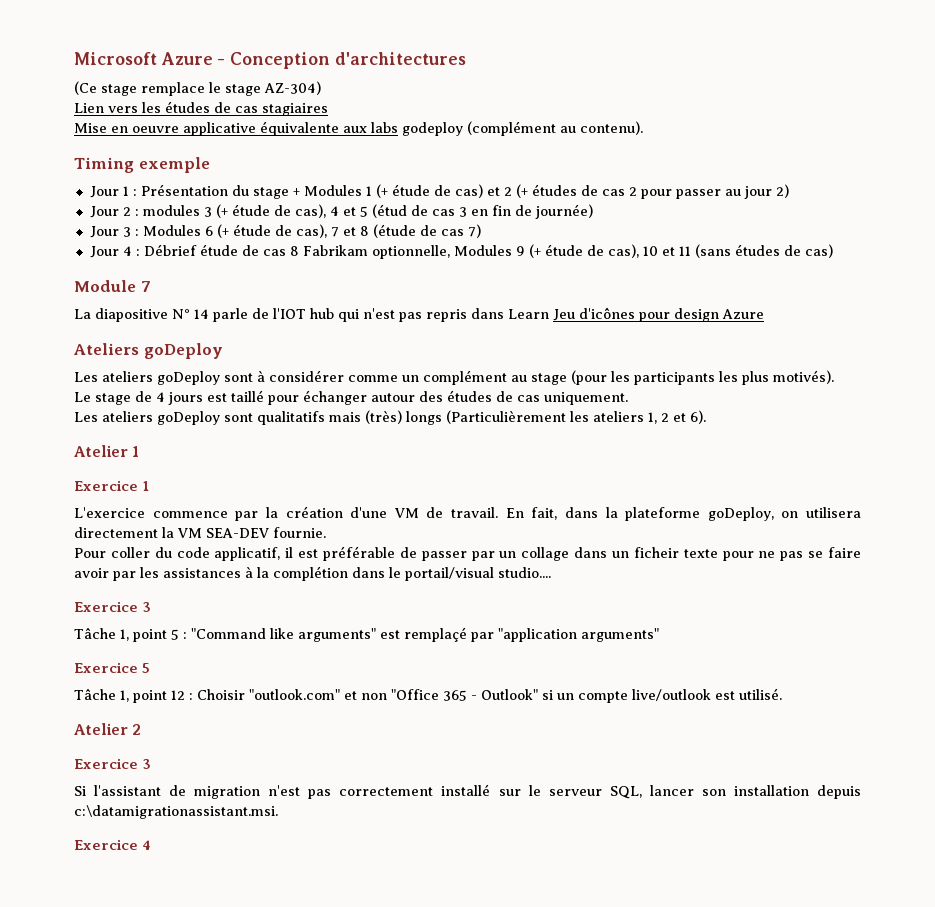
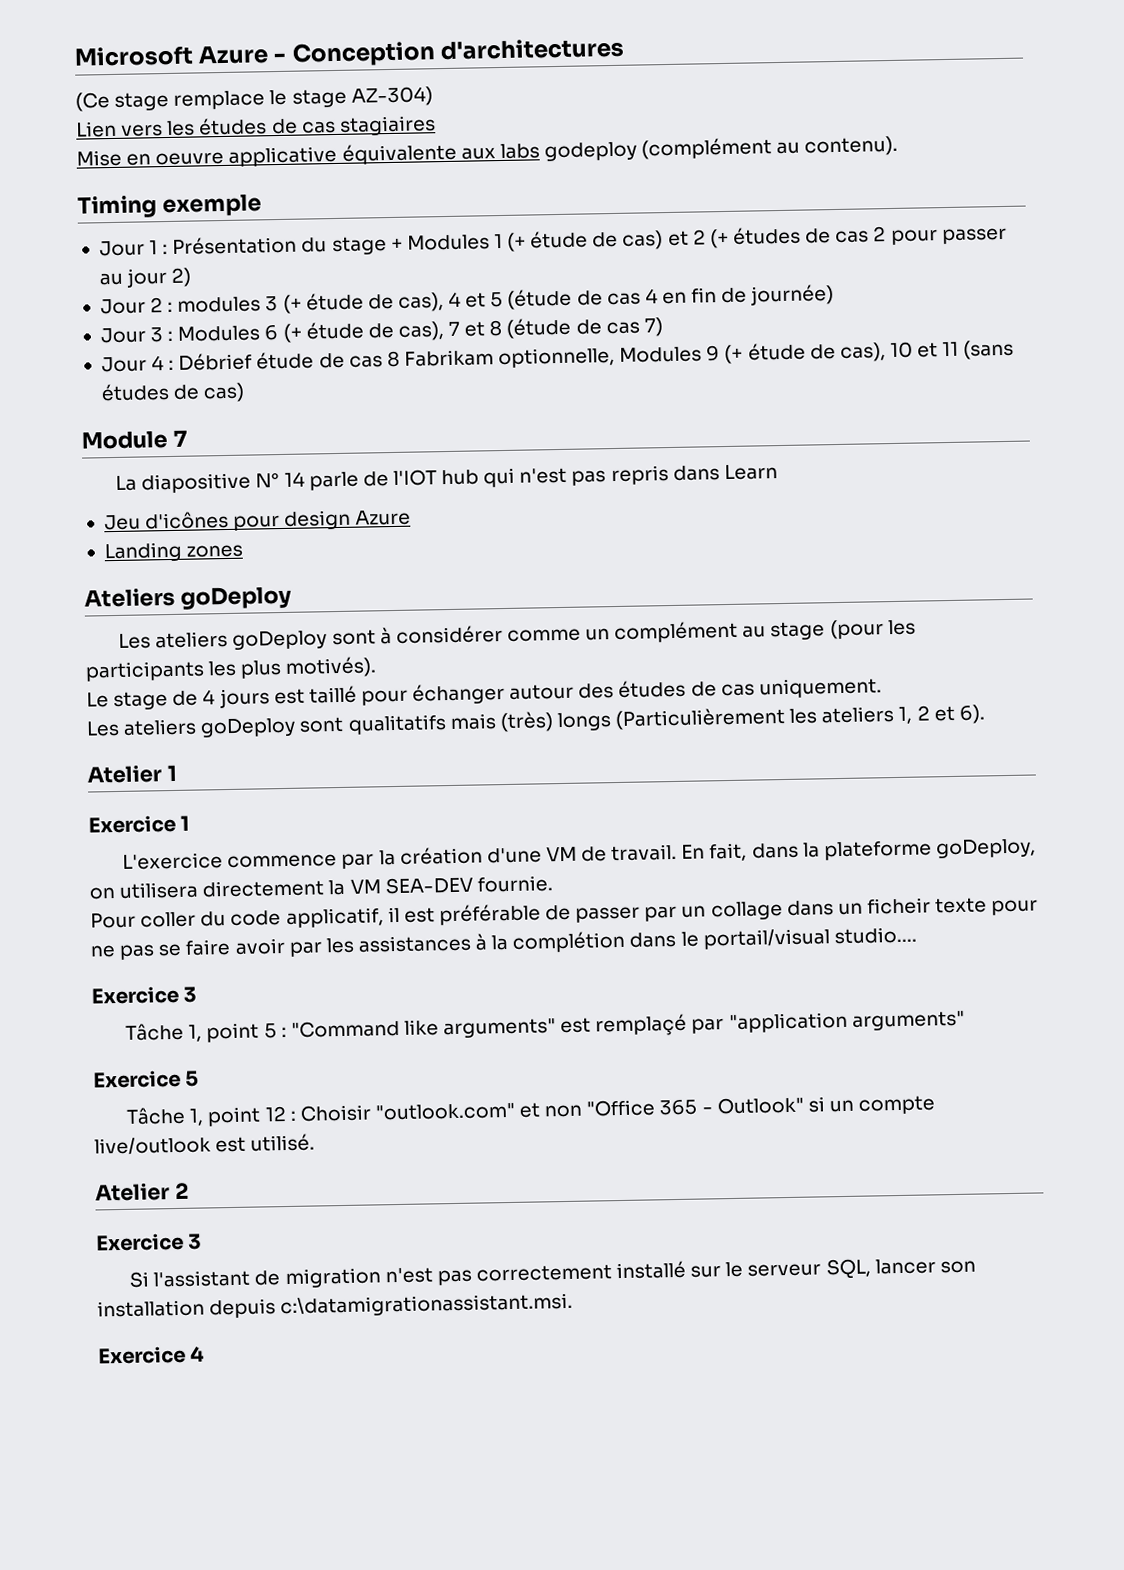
[371,204,467,218] (étud de cas 3 -> [507,288,658,310] (étude de cas 4
(549, 314) none -> (778, 472) //
(764, 314) none -> [103,541,244,563] // Landing zones

